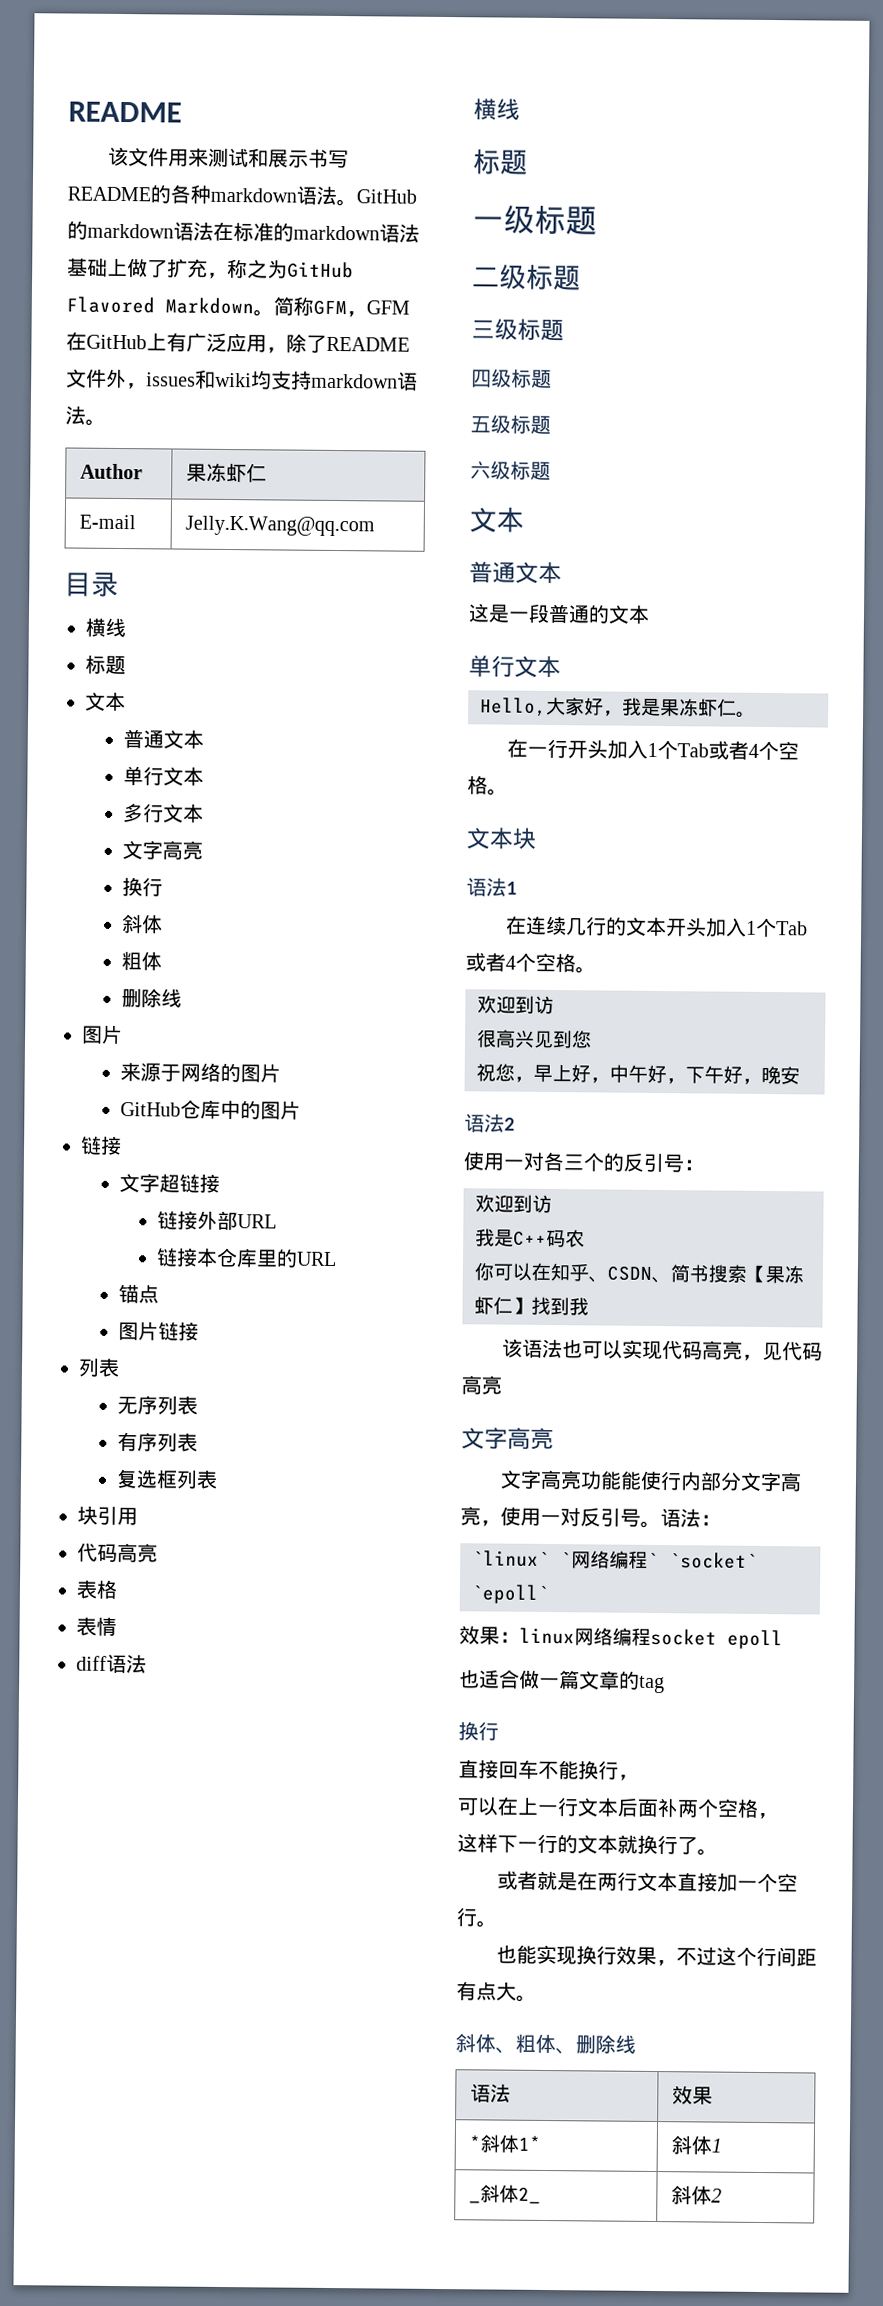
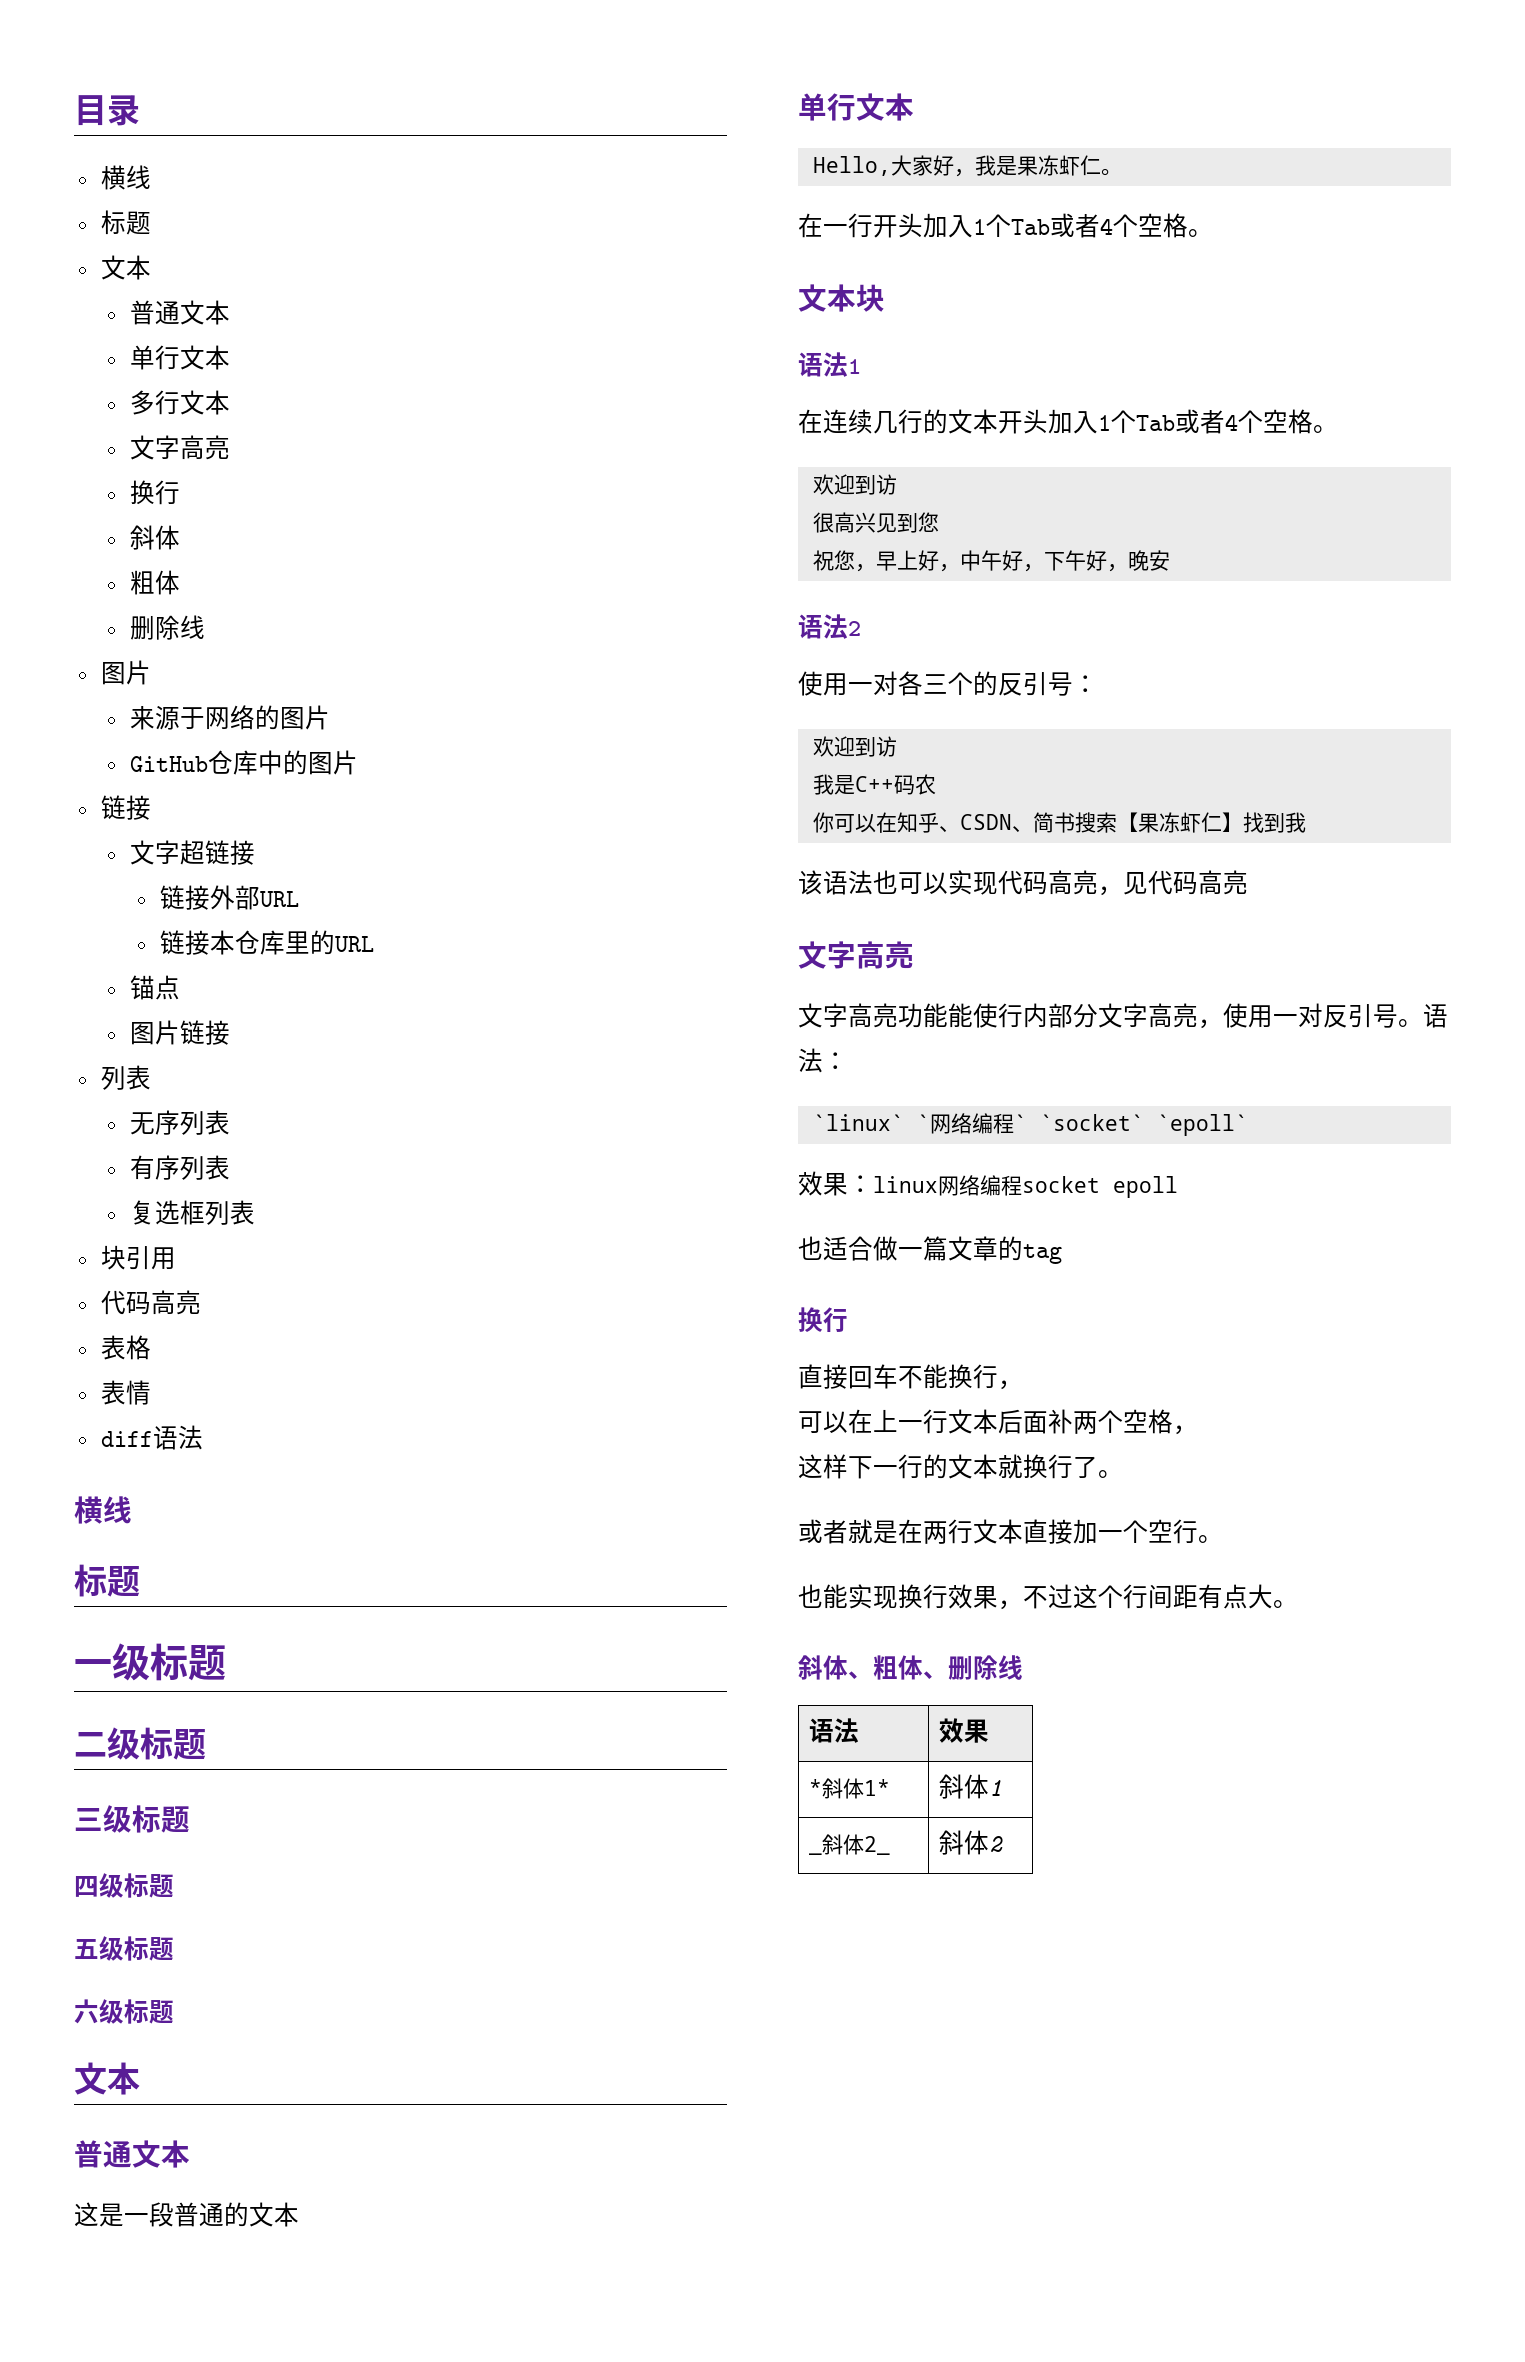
[68,101,182,123] [107,146,349,169] [67,184,417,207] [67,220,420,243] [67,257,354,279] [66,296,410,318] [66,331,410,354] [66,368,418,391] [65,405,106,426] [80,463,144,480] [186,462,268,483] [79,514,137,530] [185,515,376,537] README // 该文件用来测试和展示书写README的各种markdown语法。GitHub的markdown语法在标准的markdown语法基础上做了扩充，称之为GitHub Flavored Markdown。简称GFM，GFM在GitHub上有广泛应用，除了README文件外，issues和wiki均支持markdown语法。 // Author | 果冻虾仁 // E-mail | Jelly.K.Wang@qq.com // -> (74, 110) none

